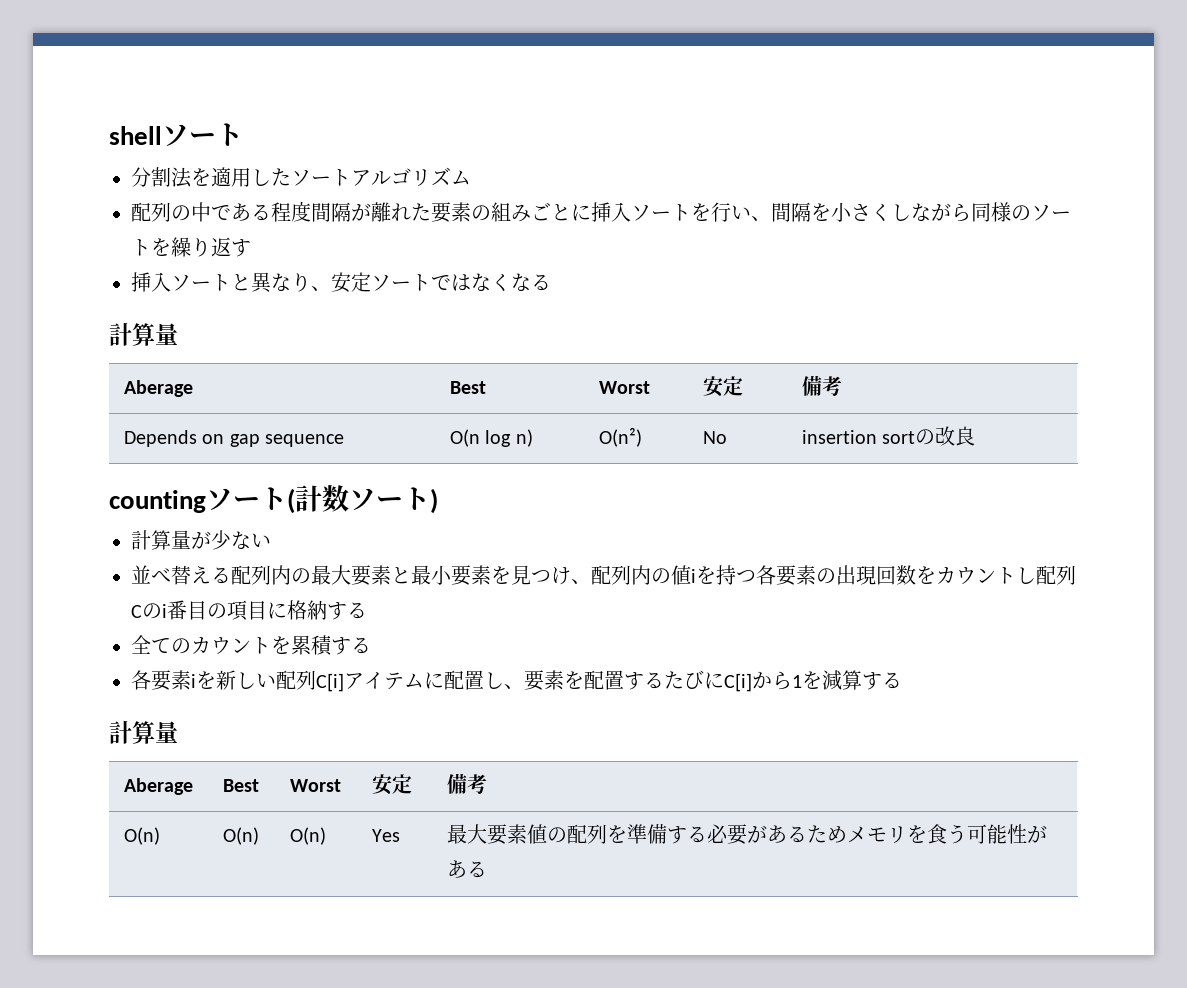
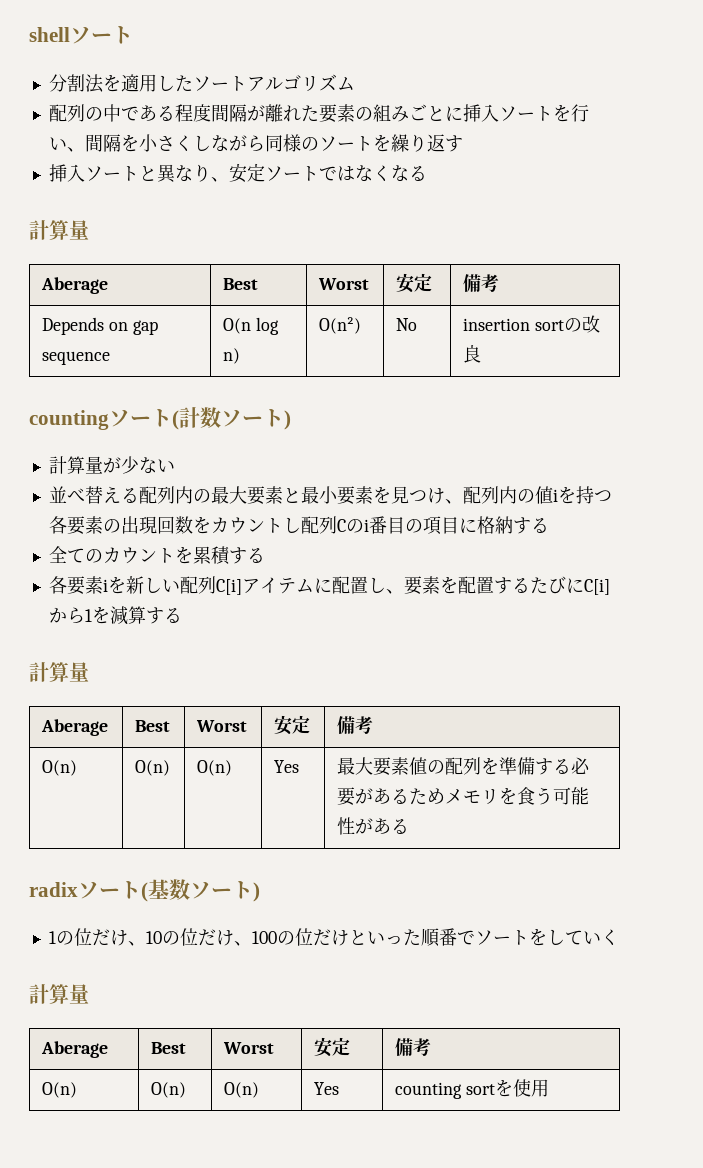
(487, 869) none -> [29,879,260,902] [48,928,619,947] [29,984,89,1004] [41,1041,109,1058] [151,1042,187,1054] [223,1042,275,1054] [314,1037,351,1057] [395,1038,432,1056] [42,1082,78,1098] [151,1082,187,1098] [224,1082,260,1098] [314,1082,340,1095] [395,1079,549,1099] // radixソート(基数ソート) // 1の位だけ、10の位だけ、100の位だけといった順番でソートをしていく // 計算量 // Aberage | Best | Worst | 安定 | 備考 // O(n) | O(n) | O(n) | Yes | counting sortを使用

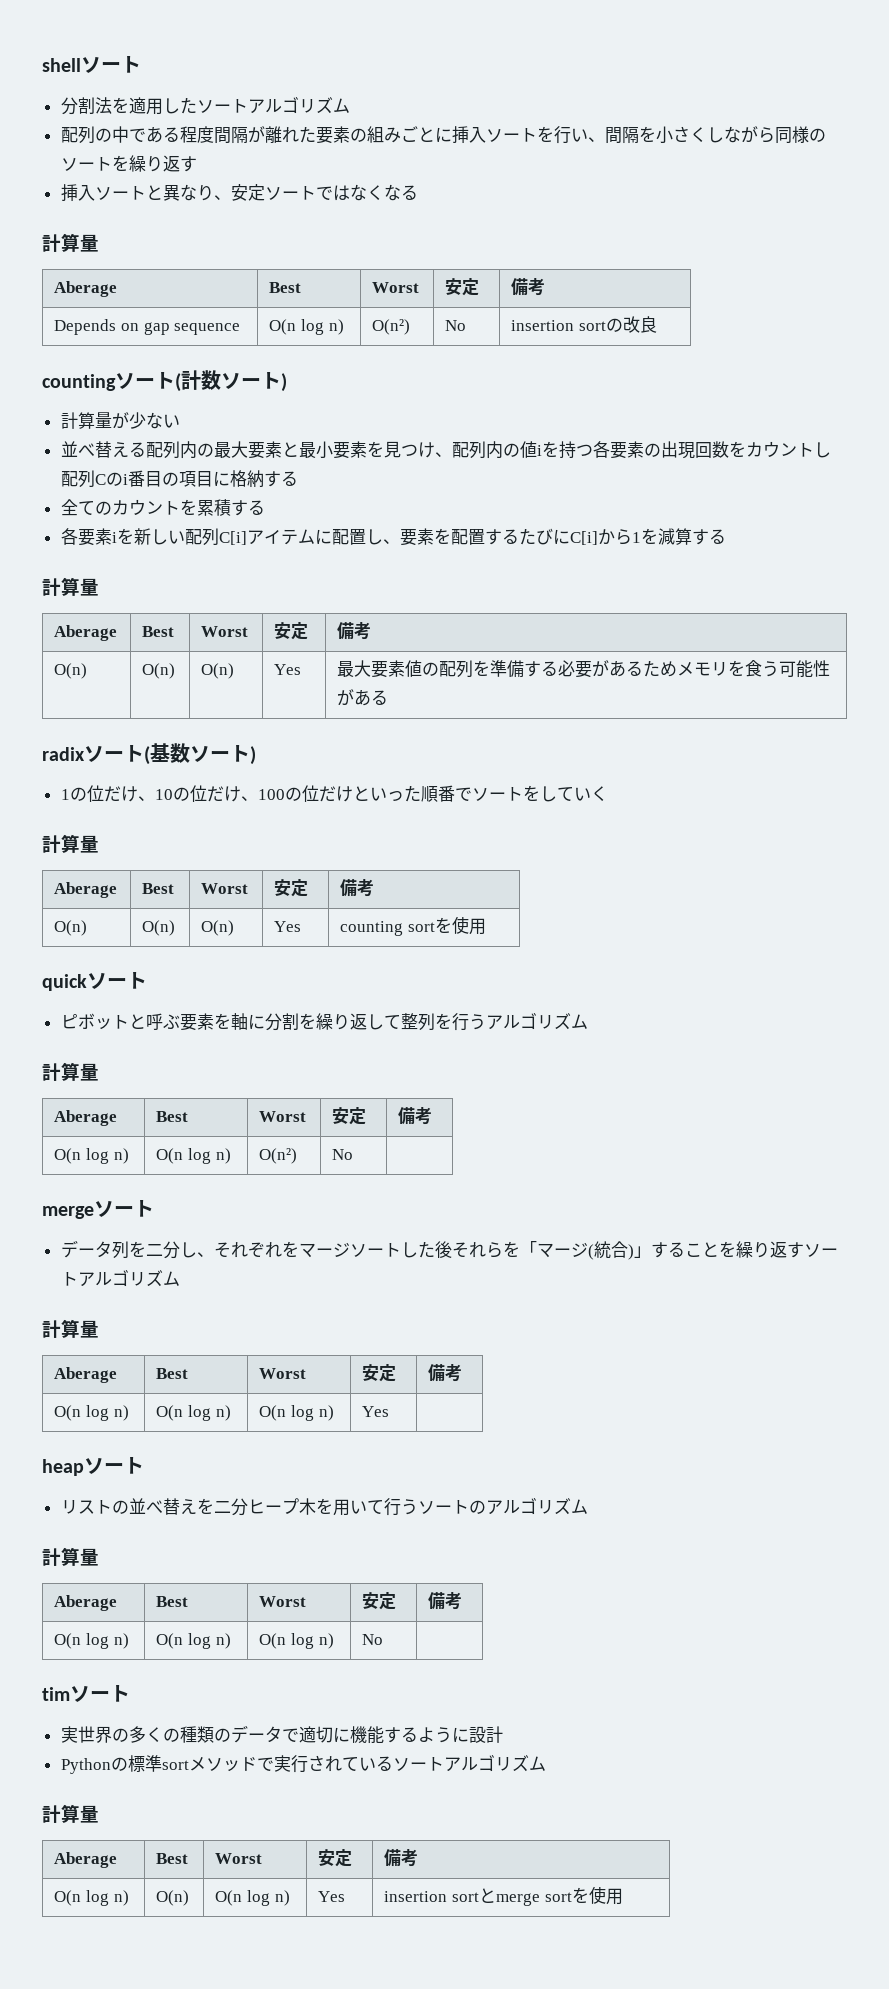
(549, 1088) none -> [42,972,147,991] [60,1012,588,1031] [42,1062,99,1081] [54,1110,118,1126] [156,1111,189,1122] [259,1111,307,1122] [332,1107,367,1125] [398,1107,433,1125] [54,1148,129,1164] [156,1148,231,1164] [259,1148,298,1164] [332,1149,354,1160] [42,1200,154,1219] [60,1240,838,1260] [60,1269,180,1287] [42,1319,99,1338] [54,1367,118,1383] [156,1368,189,1379] [259,1368,307,1379] [362,1364,397,1382] [428,1364,463,1382] [54,1405,129,1421] [156,1405,231,1421] [259,1405,334,1421] [362,1406,390,1417] [42,1457,144,1476] [60,1497,588,1516] [42,1547,99,1566] [54,1595,118,1611] [156,1596,189,1607] [259,1596,307,1607] [362,1592,397,1610] [428,1592,463,1610] [54,1633,129,1649] [156,1633,231,1649] [259,1633,334,1649] [362,1634,384,1645] [42,1685,130,1702] [60,1725,503,1744] [60,1754,546,1774] [42,1804,99,1823] [54,1852,118,1868] [156,1853,189,1864] [215,1853,263,1864] [318,1849,353,1867] [384,1849,419,1867] [54,1890,129,1906] [156,1890,190,1906] [215,1890,290,1906] [318,1891,346,1902] [384,1886,623,1906] // quickソート // ピボットと呼ぶ要素を軸に分割を繰り返して整列を行うアルゴリズム // 計算量 // Aberage | Best | Worst | 安定 | 備考 // O(n log n) | O(n log n) | O(n²) | No | // mergeソート // データ列を二分し、それぞれをマージソートした後それらを「マージ(統合)」することを繰り返すソートアルゴリズム // 計算量 // Aberage | Best | Worst | 安定 | 備考 // O(n log n) | O(n log n) | O(n log n) | Yes | // heapソート // リストの並べ替えを二分ヒープ木を用いて行うソートのアルゴリズム // 計算量 // Aberage | Best | Worst | 安定 | 備考 // O(n log n) | O(n log n) | O(n log n) | No | // timソート // 実世界の多くの種類のデータで適切に機能するように設計 // Pythonの標準sortメソッドで実行されているソートアルゴリズム // 計算量 // Aberage | Best | Worst | 安定 | 備考 // O(n log n) | O(n) | O(n log n) | Yes | insertion sortとmerge sortを使用

